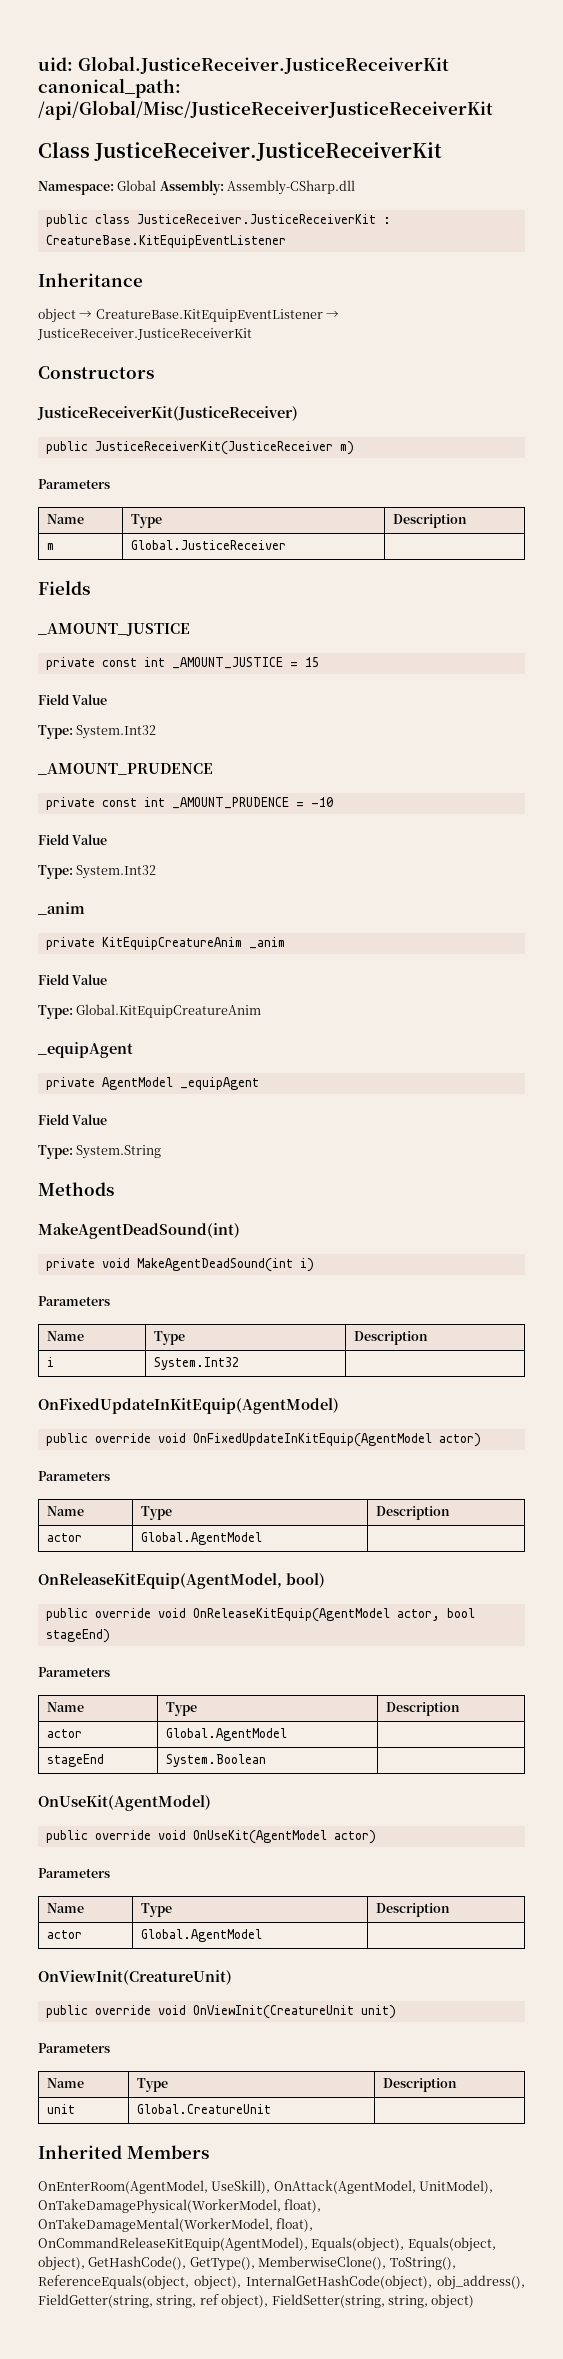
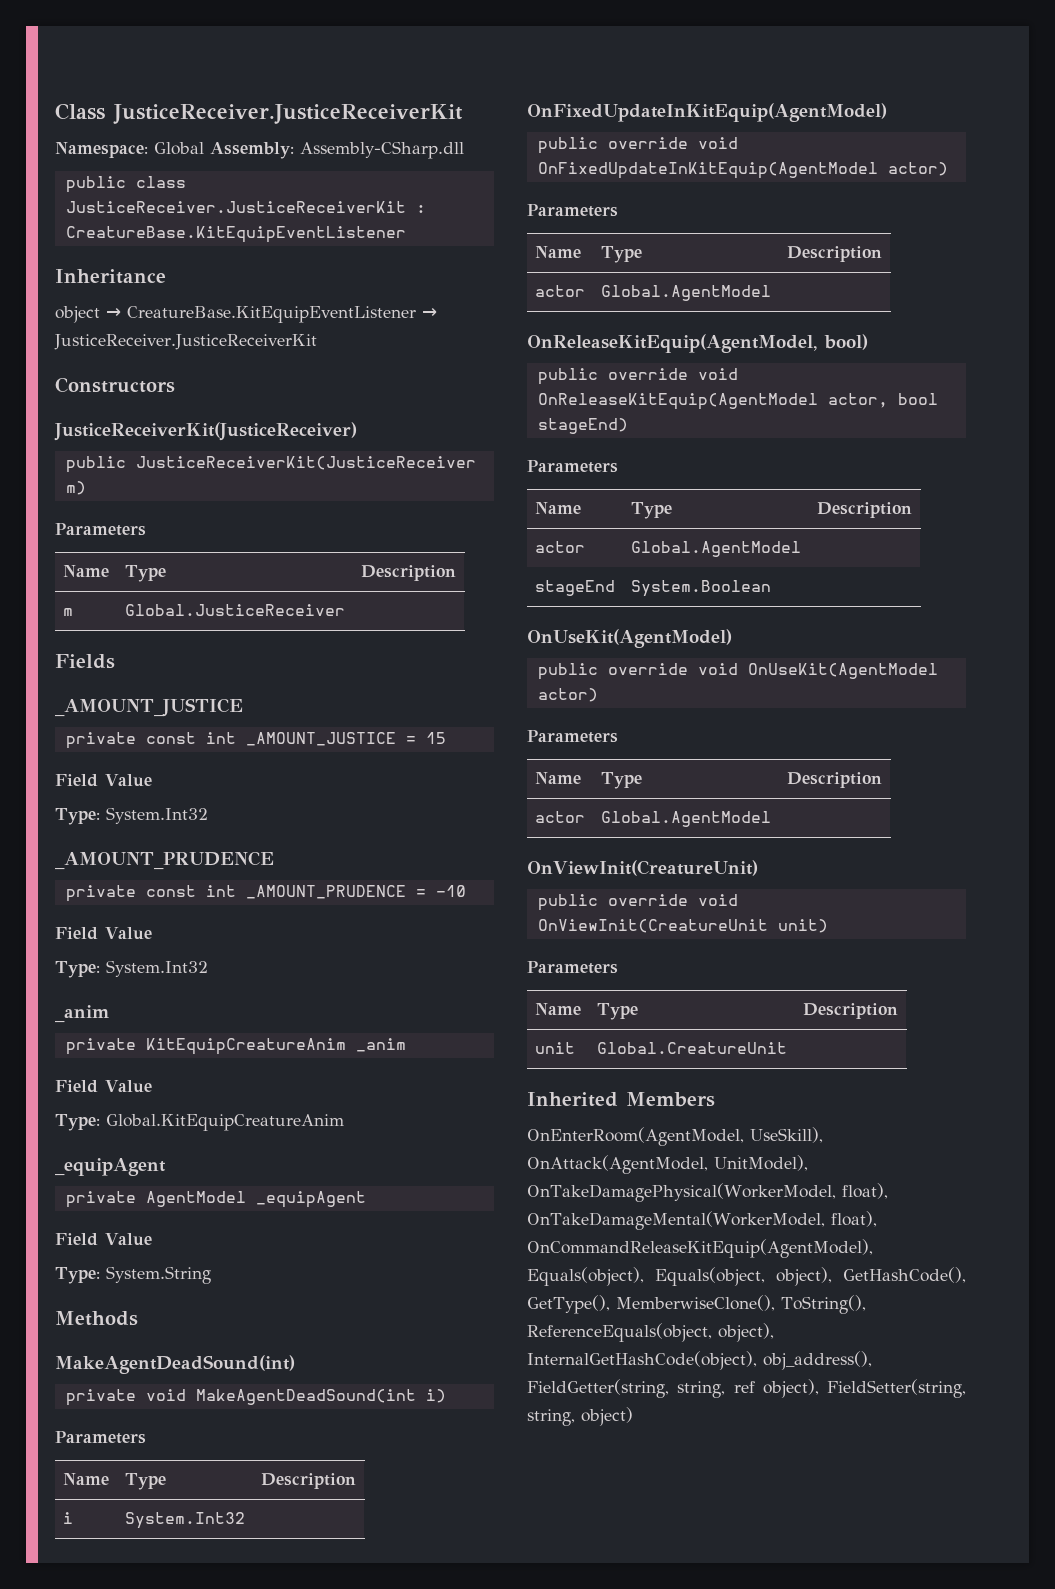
[38,56,449,74] [38,78,181,98] [38,100,493,120] uid: Global.JusticeReceiver.JusticeReceiverKit canonical_path: /api/Global/Misc/JusticeReceiverJusticeReceiverKit // -> (55, 111) none

